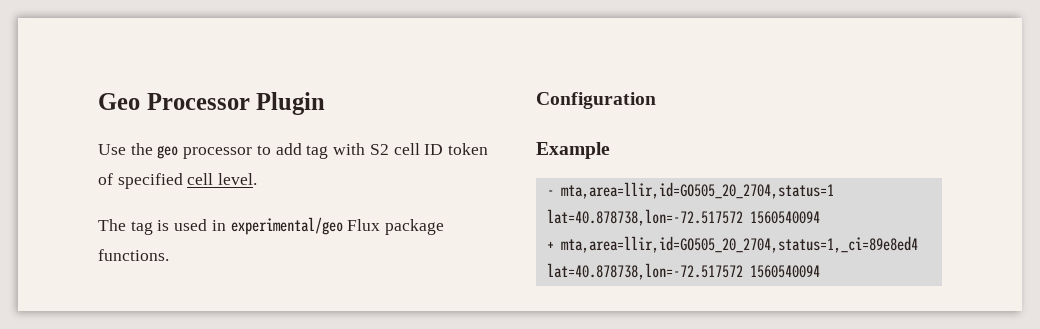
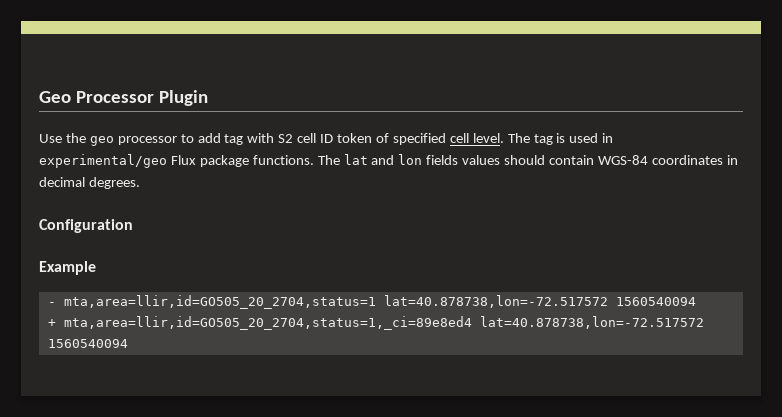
(258, 179) // -> (504, 138) none
(169, 255) none -> [317,154,738,165] [39,177,140,189] The lat and lon fields values should contain WGS-84 coordinates in decimal degrees.

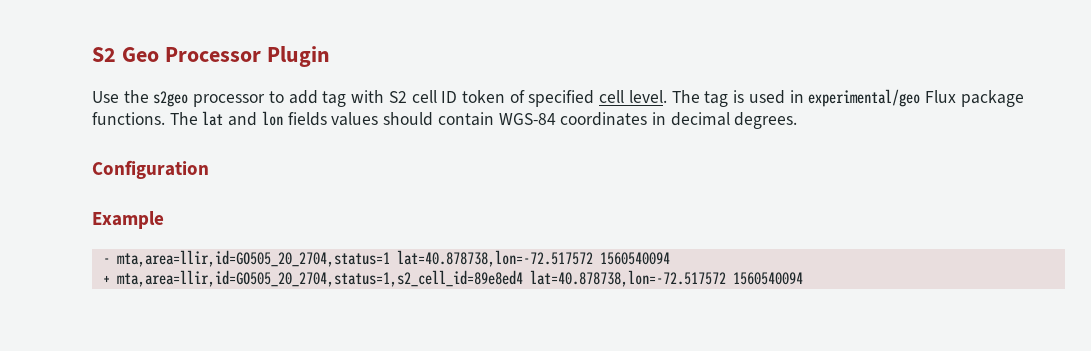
(39, 97) none -> [92,47,116,62] S2
[89,136,114,146] geo -> [153,91,189,107] s2geo
[63,316,472,330] mta,area=llir,id=GO505_20_2704,status=1,_ci=89e8ed4 -> [116,270,523,287] mta,area=llir,id=GO505_20_2704,status=1,s2_cell_id=89e8ed4

